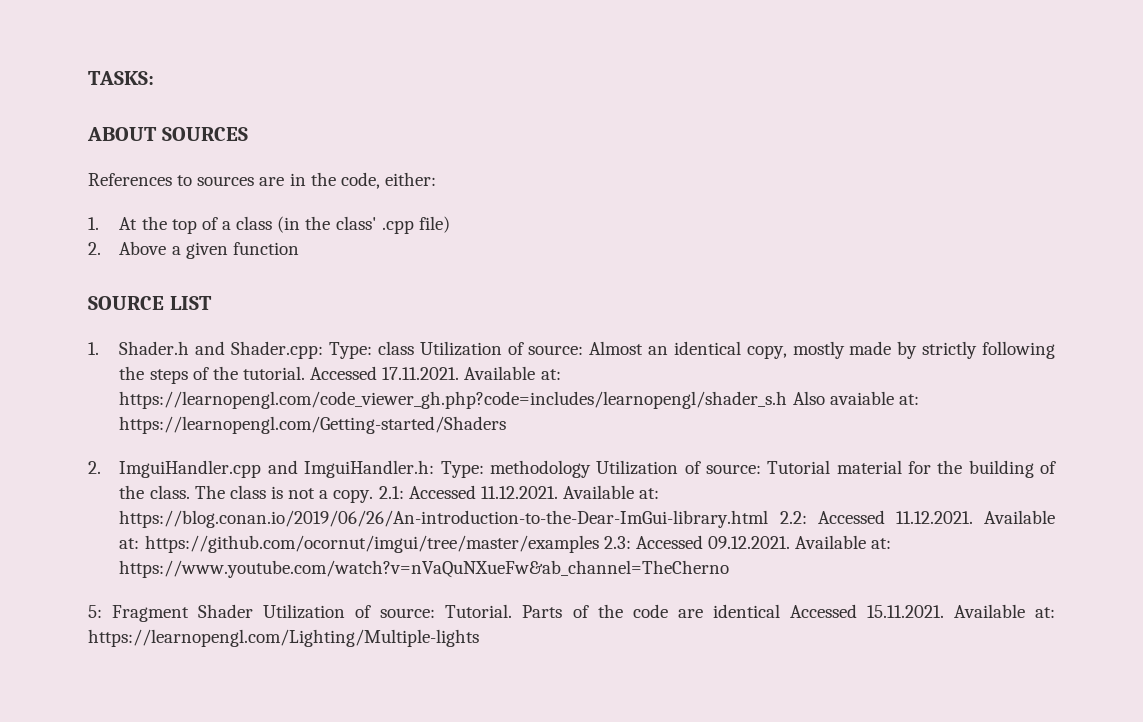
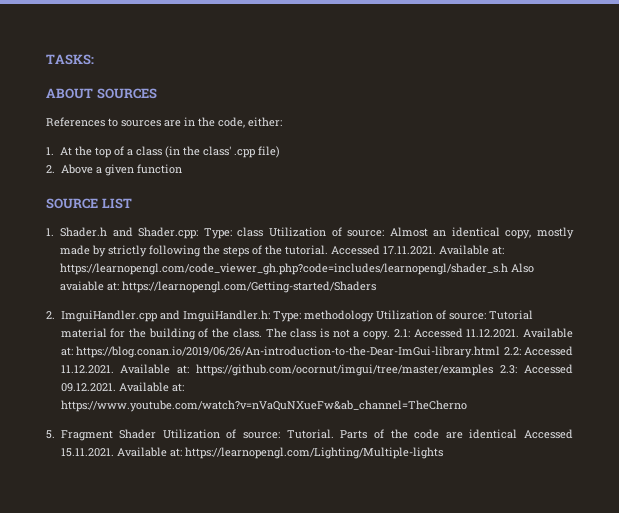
[88,605,102,618] 5: -> [46,430,55,439] 5.

